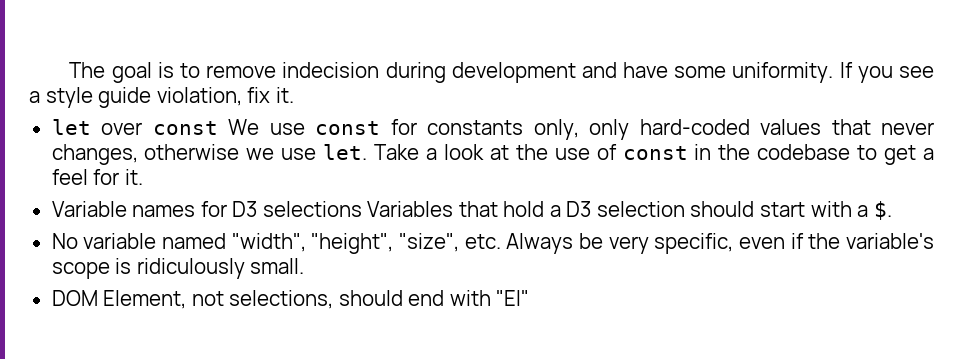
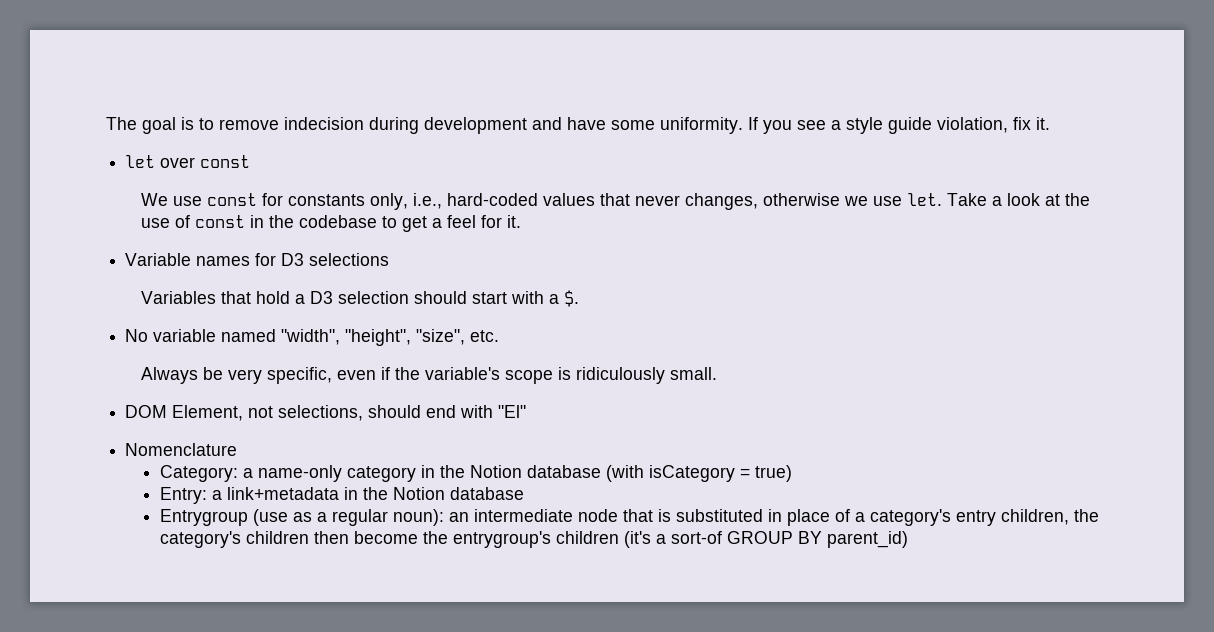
(218, 128) none -> (251, 161) //
[589,119,630,140] only -> [412,193,442,209] i.e.,
(362, 209) none -> (390, 259) //
(501, 241) none -> (500, 336) //
(530, 298) none -> [125,443,238,456] [160,465,793,482] [160,487,525,504] [160,509,1100,526] [160,531,909,548] // Nomenclature // Category: a name-only category in the Notion database (with isCategory = true) // Entry: a link+metadata in the Notion database // Entrygroup (use as a regular noun): an intermediate node that is substituted in place of a category's entry children, the category's children then become the entrygroup's children (it's a sort-of GROUP BY parent_id)

